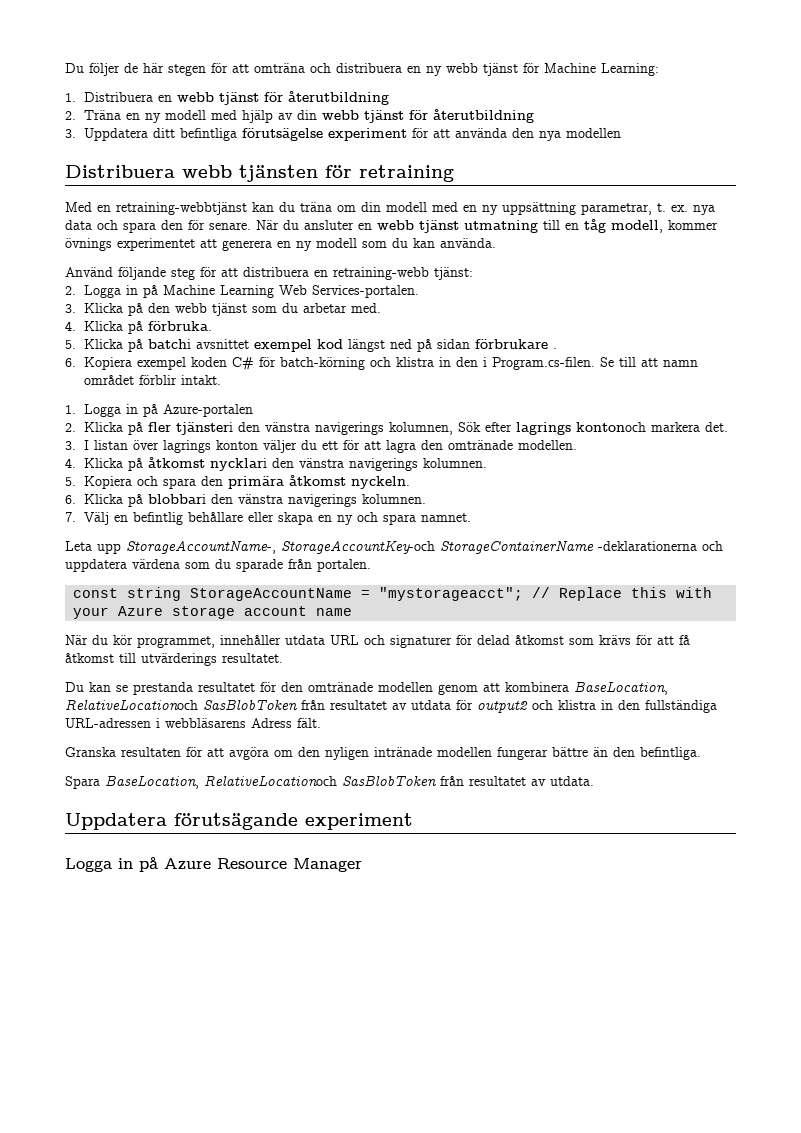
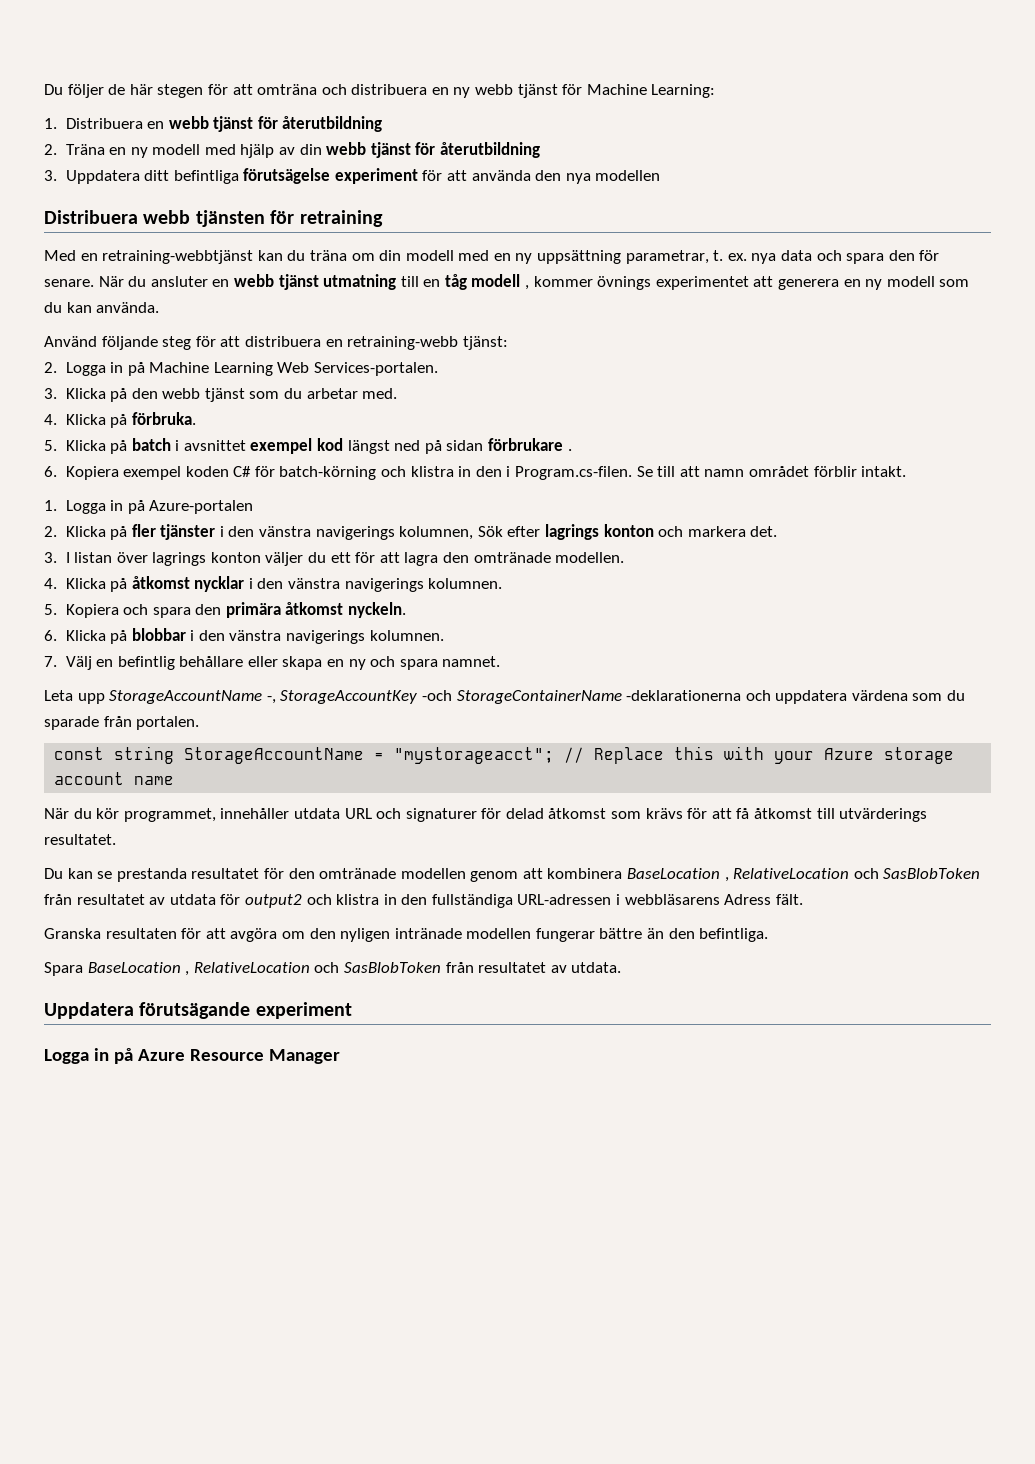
[611,220,663,233] modell, -> [471,274,530,290] modell ,
[148,339,192,349] batchi -> [131,438,180,451] batch i
[176,422,234,435] tjänsteri -> [160,524,224,540] tjänster i
[576,422,647,432] kontonoch -> [603,524,684,537] konton och
[210,458,268,471] nycklari -> [194,576,253,592] nycklar i
[148,494,207,504] blobbari -> [131,628,195,641] blobbar i
[126,540,435,554] StorageAccountName-, StorageAccountKey-och -> [109,690,452,704] StorageAccountName -, StorageAccountKey -och
[574,681,668,695] [65,699,198,710] BaseLocation, RelativeLocationoch -> [627,868,879,882] BaseLocation , RelativeLocation och
[105,775,337,789] BaseLocation, RelativeLocationoch -> [87,962,340,976] BaseLocation , RelativeLocation och

